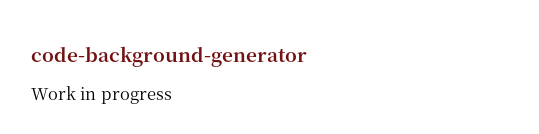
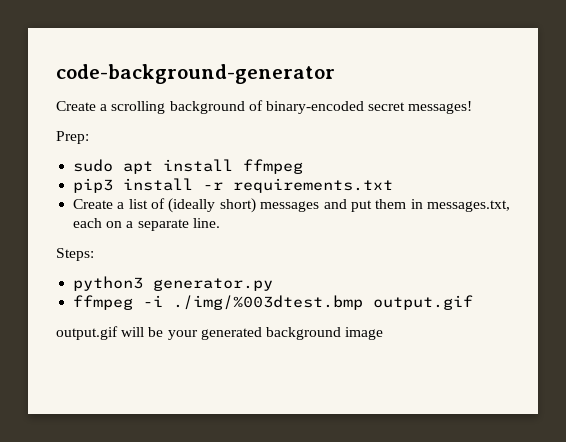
[31,86,172,104] Work in progress -> [56,100,473,114] [56,131,89,144] [73,159,304,174] [73,178,394,193] [73,198,511,213] [73,218,220,231] [56,248,94,261] [73,276,274,291] [73,295,474,310] [56,326,384,340] Create a scrolling background of binary-encoded secret messages! // Prep: // sudo apt install ffmpeg // pip3 install -r requirements.txt // Create a list of (ideally short) messages and put them in messages.txt, each on a separate line. // Steps: // python3 generator.py // ffmpeg -i ./img/%003dtest.bmp output.gif // output.gif will be your generated background image

